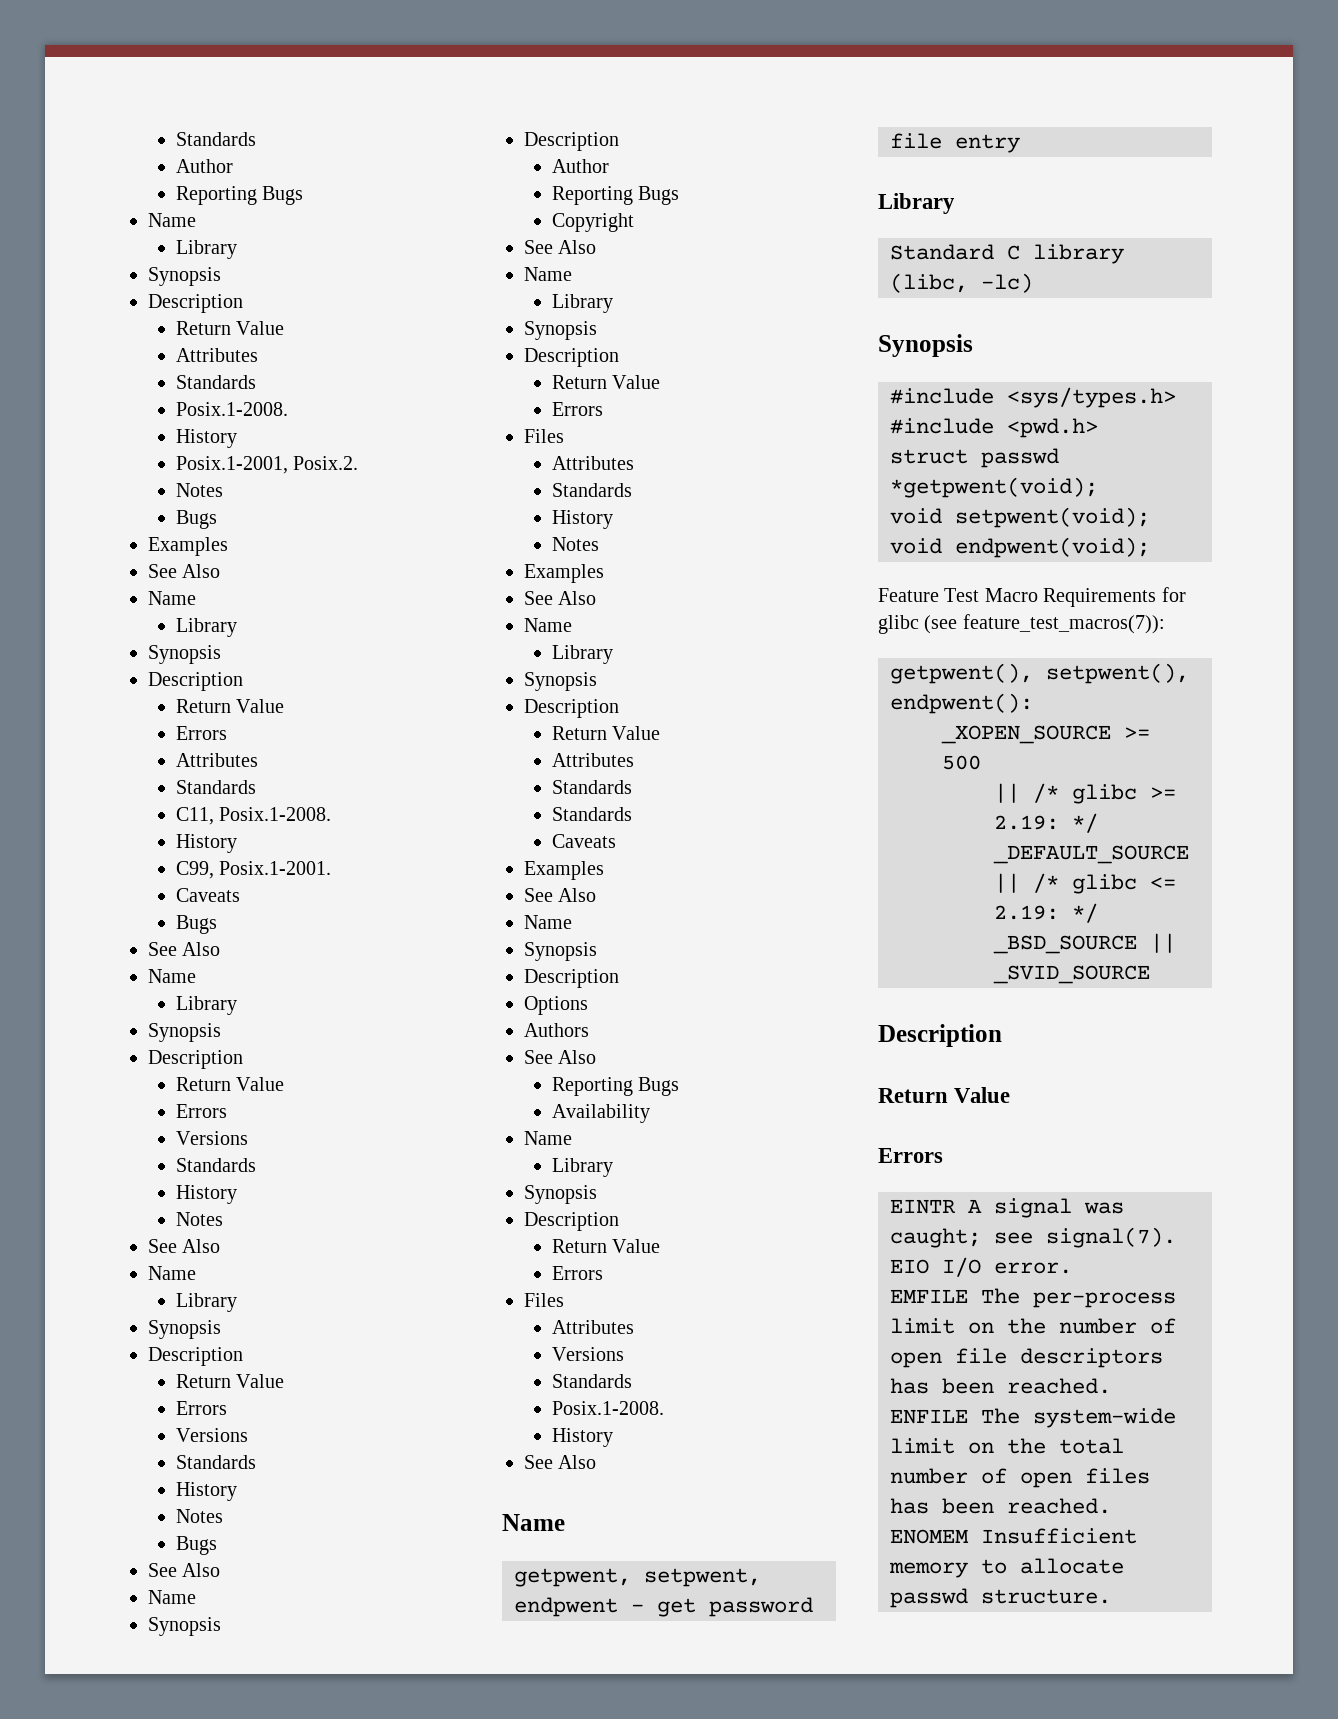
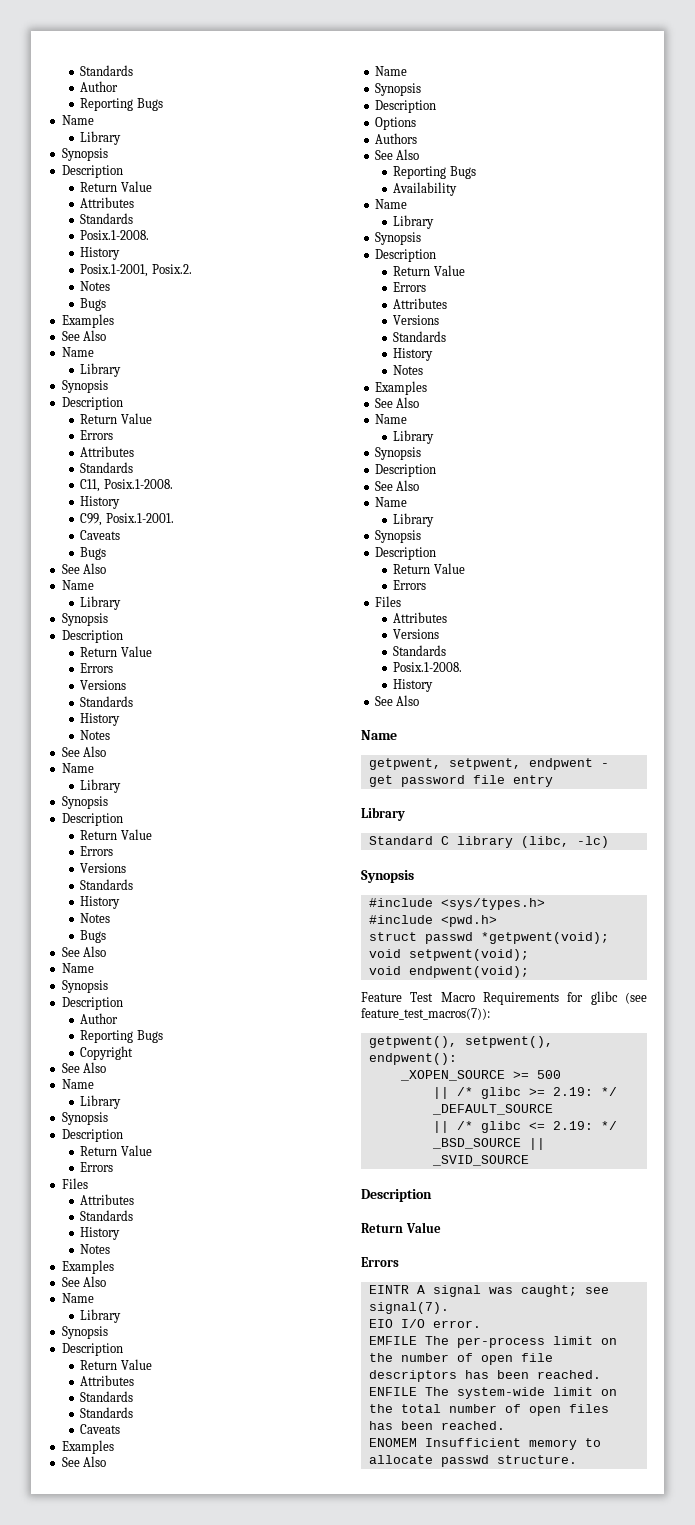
(603, 1273) none -> [393,298,448,309] [393,315,440,325] [393,331,447,342] [393,348,434,361] [393,365,424,375] [374,381,427,395] [374,397,420,408] [374,414,407,424] [393,430,435,444] [374,447,421,460] [374,464,436,477] [374,480,420,491] [374,497,407,507] [393,513,435,527] [374,530,421,543] [374,547,436,560] [393,563,465,574] [393,580,427,590] // Attributes // Versions // Standards // History // Notes // Examples // See Also // Name // Library // Synopsis // Description // See Also // Name // Library // Synopsis // Description // Return Value // Errors

